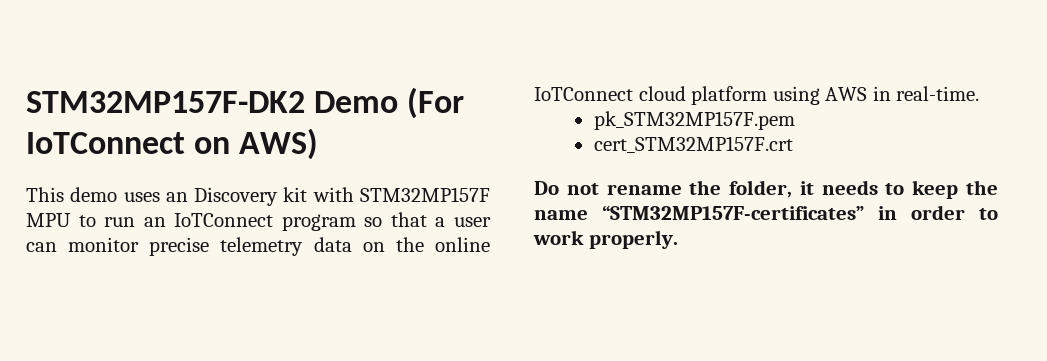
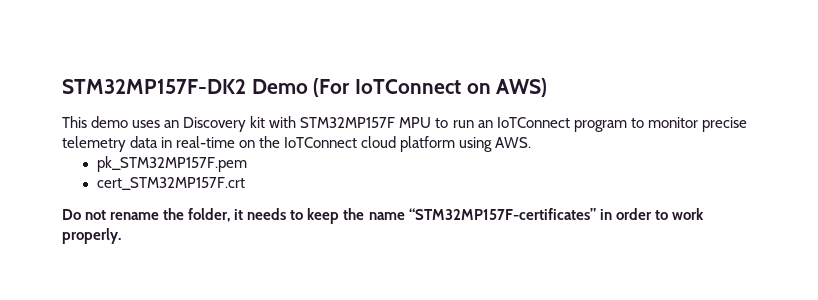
[364,212,491,227] [26,242,57,252] so that a user can -> [630,118,644,128] to
(352, 244) none -> [161,136,236,148] in real-time
[435,237,491,252] online -> (281, 142) none
[825,86,980,101] AWS in real-time. -> [495,137,532,148] AWS.

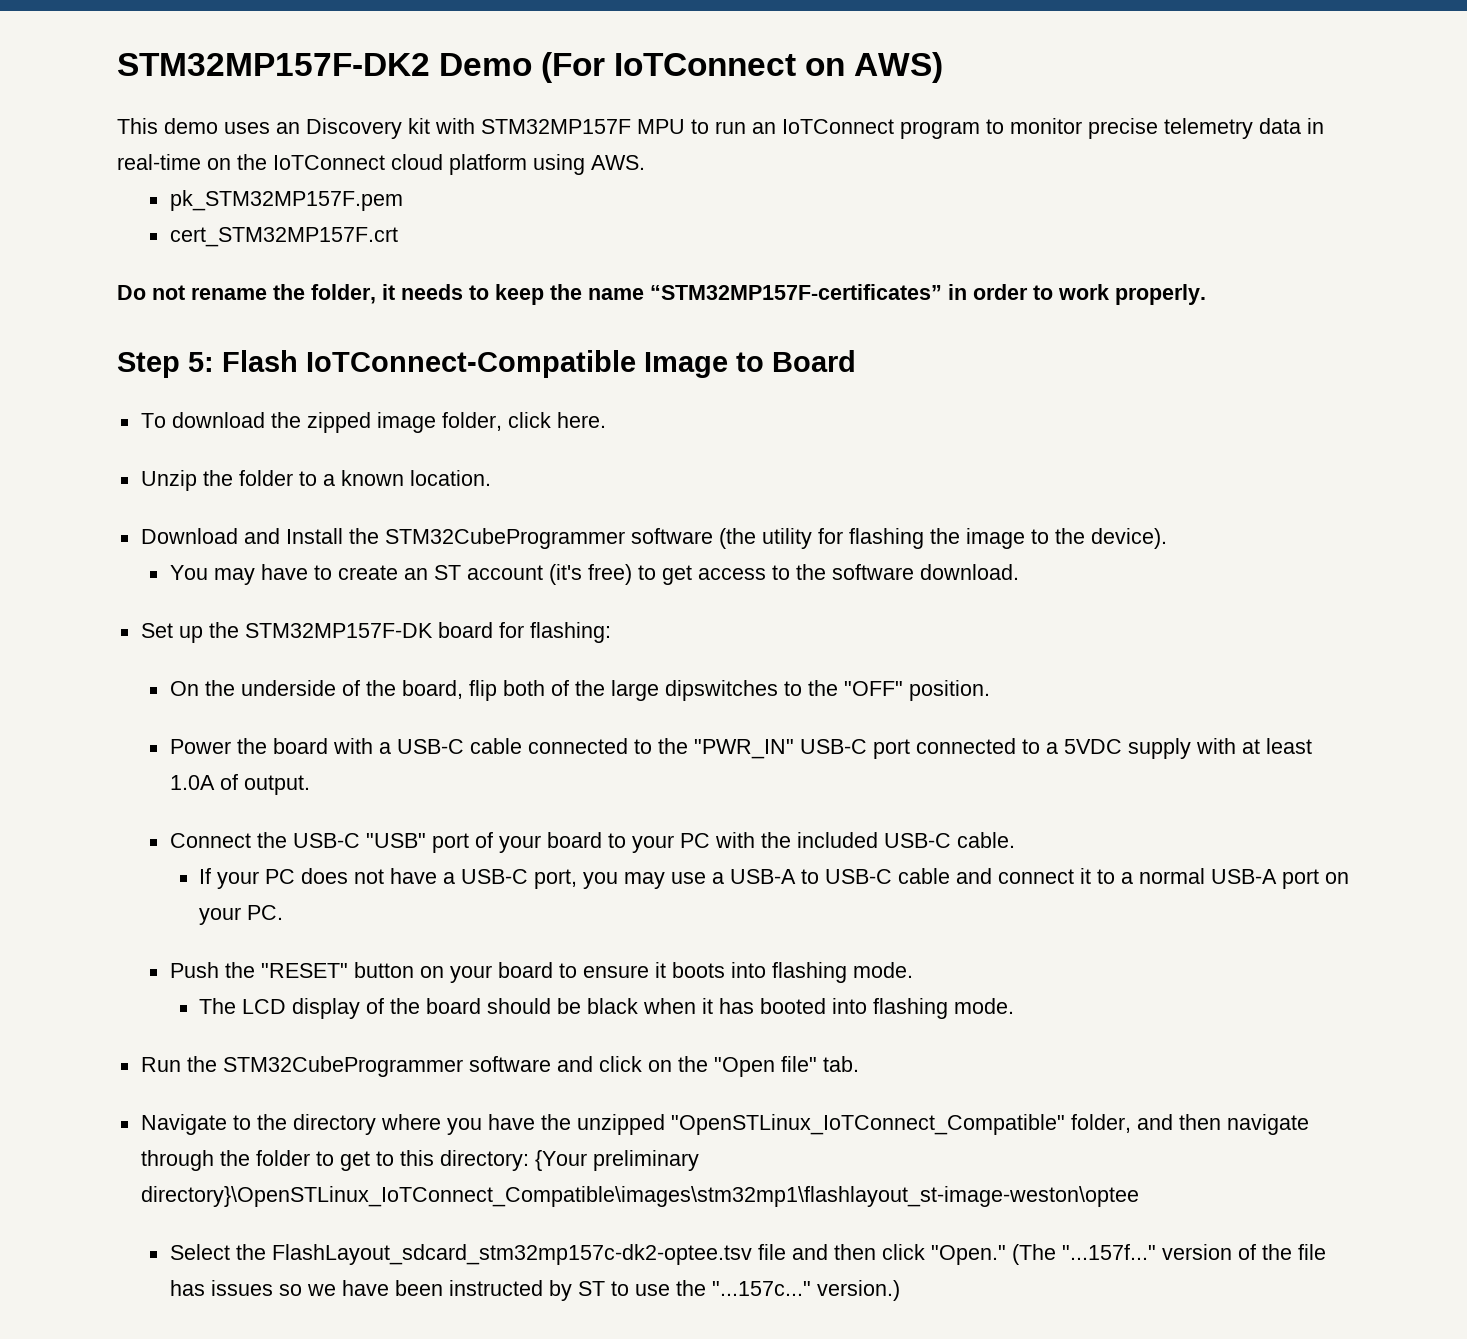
(121, 236) none -> [117,350,856,378] [140,412,606,433] [140,470,491,491] [140,528,1167,549] [169,564,1019,585] [140,622,611,643] [169,680,990,701] [169,738,1312,759] [169,774,310,795] [169,832,1015,853] [199,868,1350,889] [199,905,284,925] [169,962,913,983] [199,998,1015,1019] [140,1056,859,1077] [140,1114,1309,1135] [140,1150,699,1171] [140,1186,1139,1207] [169,1244,1326,1265] [169,1280,900,1301] // Step 5: Flash IoTConnect-Compatible Image to Board // To download the zipped image folder, click here. // Unzip the folder to a known location. // Download and Install the STM32CubeProgrammer software (the utility for flashing the image to the device). // You may have to create an ST account (it's free) to get access to the software download. // Set up the STM32MP157F-DK board for flashing: // On the underside of the board, flip both of the large dipswitches to the "OFF" position. // Power the board with a USB-C cable connected to the "PWR_IN" USB-C port connected to a 5VDC supply with at least 1.0A of output. // Connect the USB-C "USB" port of your board to your PC with the included USB-C cable. // If your PC does not have a USB-C port, you may use a USB-A to USB-C cable and connect it to a normal USB-A port on your PC. // Push the "RESET" button on your board to ensure it boots into flashing mode. // The LCD display of the board should be black when it has booted into flashing mode. // Run the STM32CubeProgrammer software and click on the "Open file" tab. // Navigate to the directory where you have the unzipped "OpenSTLinux_IoTConnect_Compatible" folder, and then navigate through the folder to get to this directory: {Your preliminary directory}\OpenSTLinux_IoTConnect_Compatible\images\stm32mp1\flashlayout_st-image-weston\optee // Select the FlashLayout_sdcard_stm32mp157c-dk2-optee.tsv file and then click "Open." (The "...157f..." version of the file has issues so we have been instructed by ST to use the "...157c..." version.)

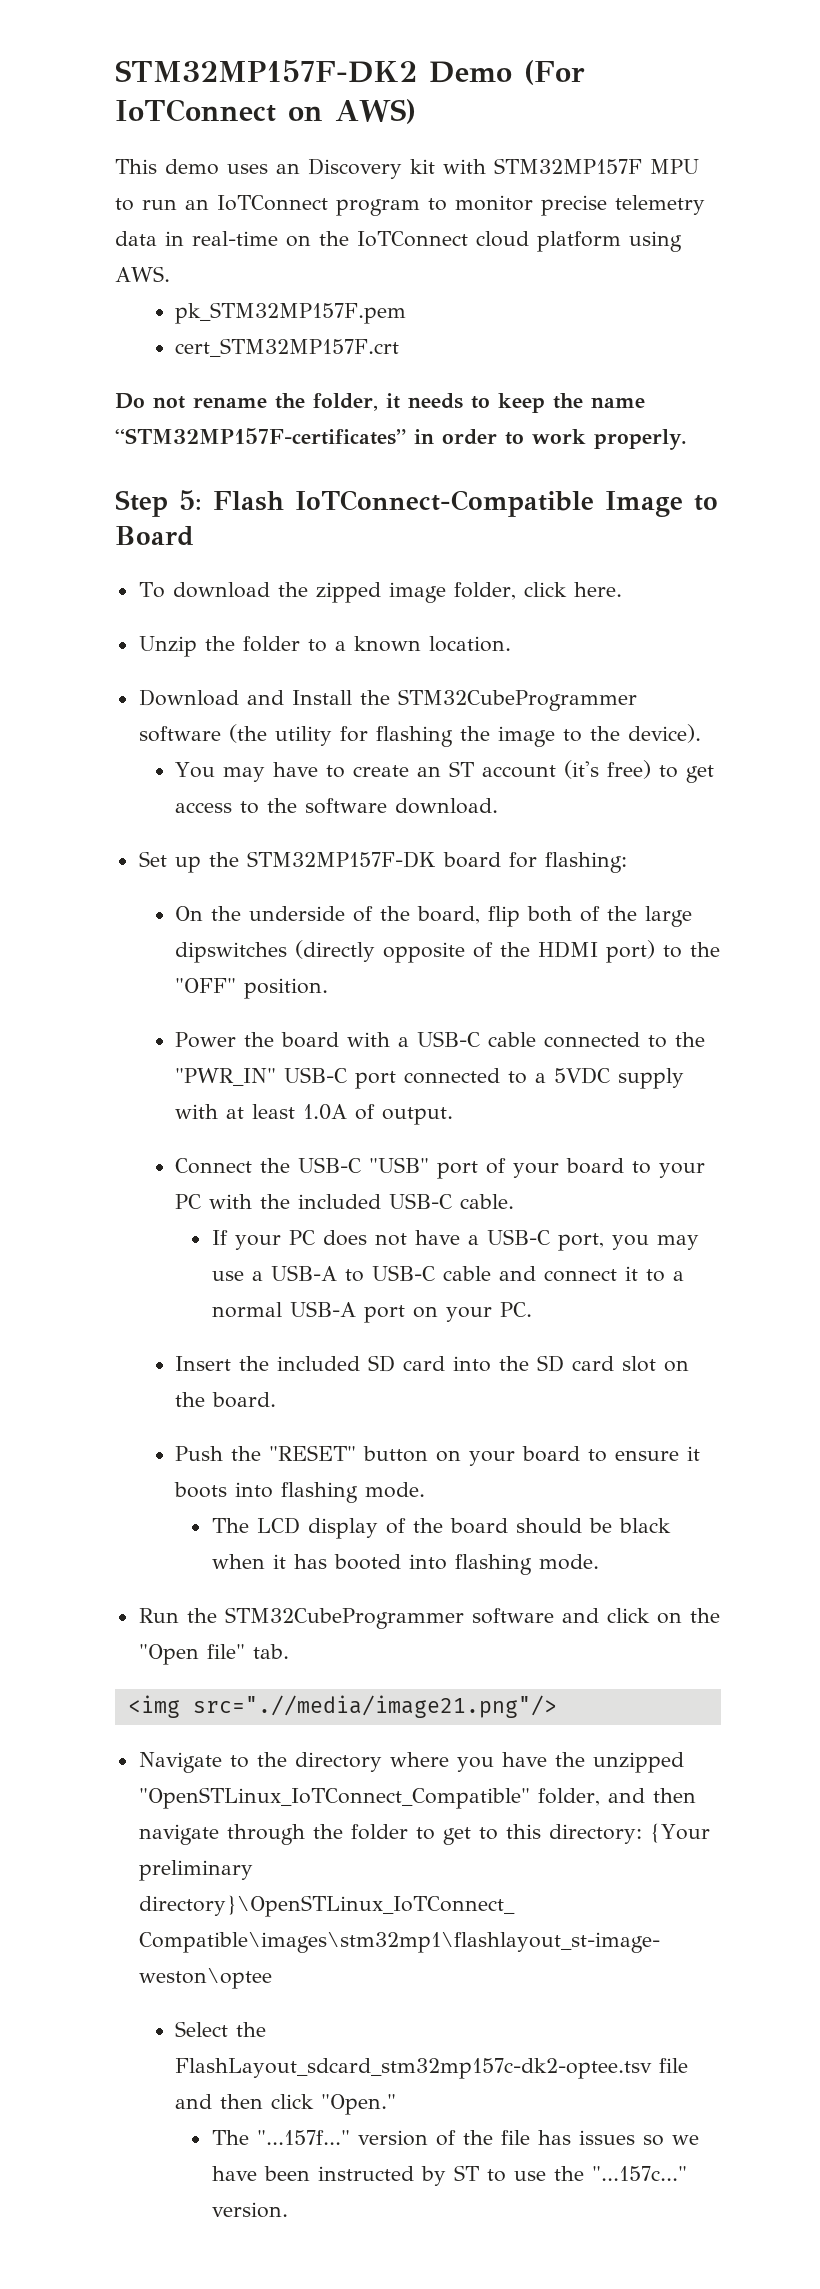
(778, 690) none -> [295,940,656,963] (directly opposite of the HDMI port)
(284, 912) none -> [175,1355,690,1372] [175,1392,277,1408] // Insert the included SD card into the SD card slot on the board.
(859, 1064) none -> [127,1695,557,1718] // <img src=".//media/image21.png"/>
[1011,1244,1056,1265] (The -> [211,2130,249,2145] // The
[816,1280,900,1301] version.) -> [211,2202,288,2218] version.

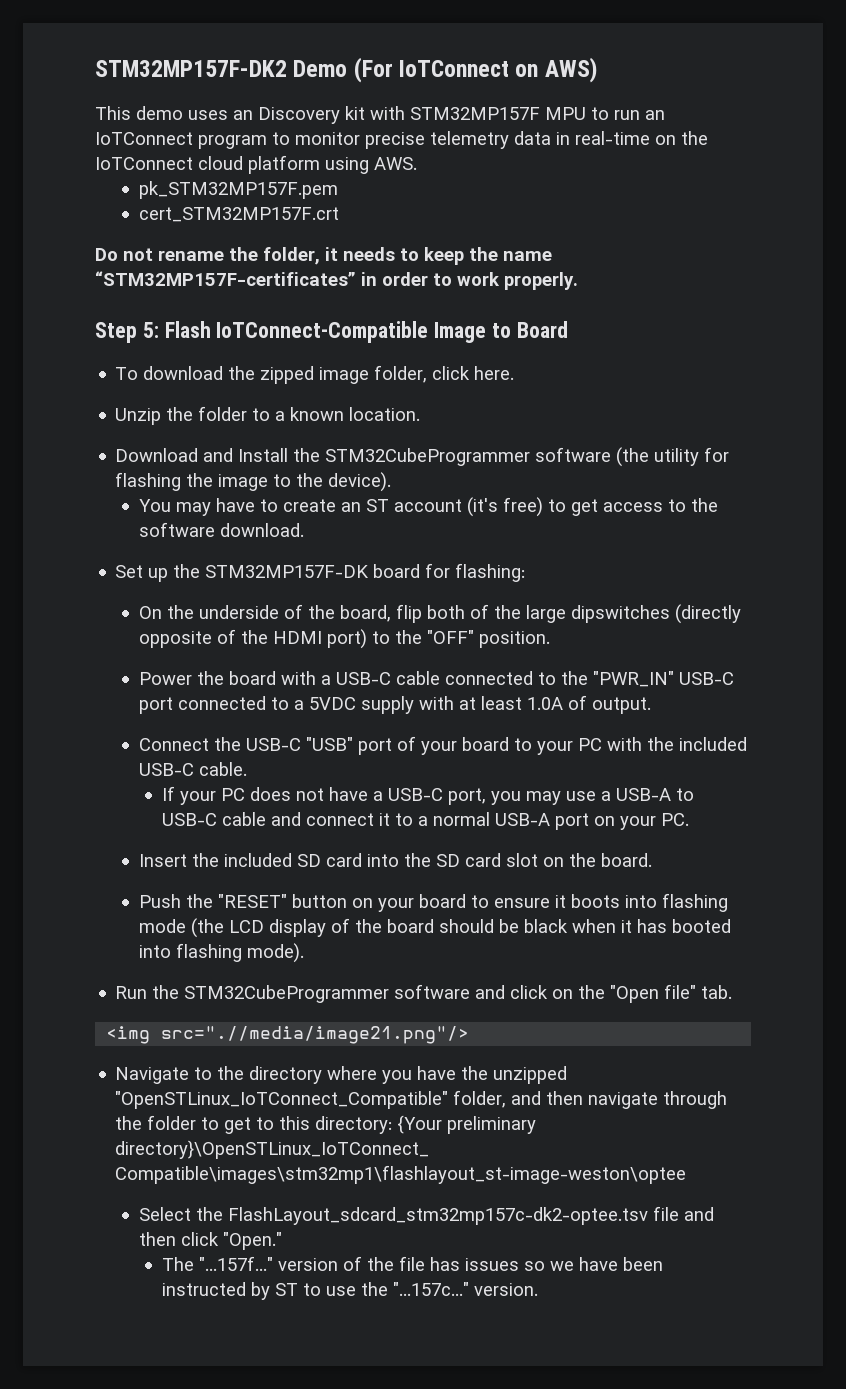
[365,1482,426,1498] [211,1518,249,1533] mode. // The -> [138,918,224,938] mode (the
[538,1554,599,1570] mode. -> [246,943,304,963] mode).

